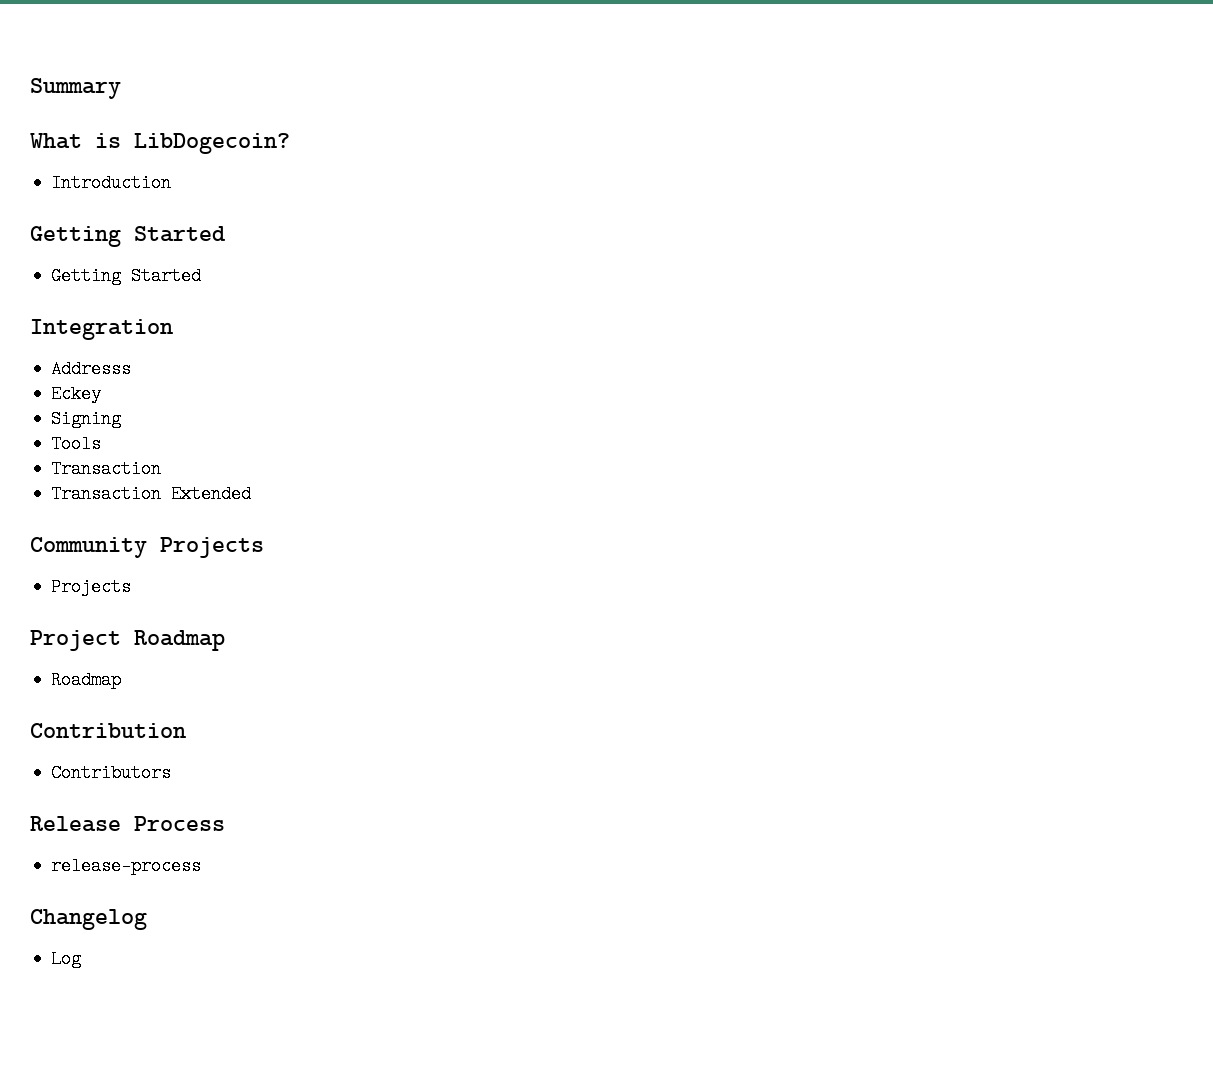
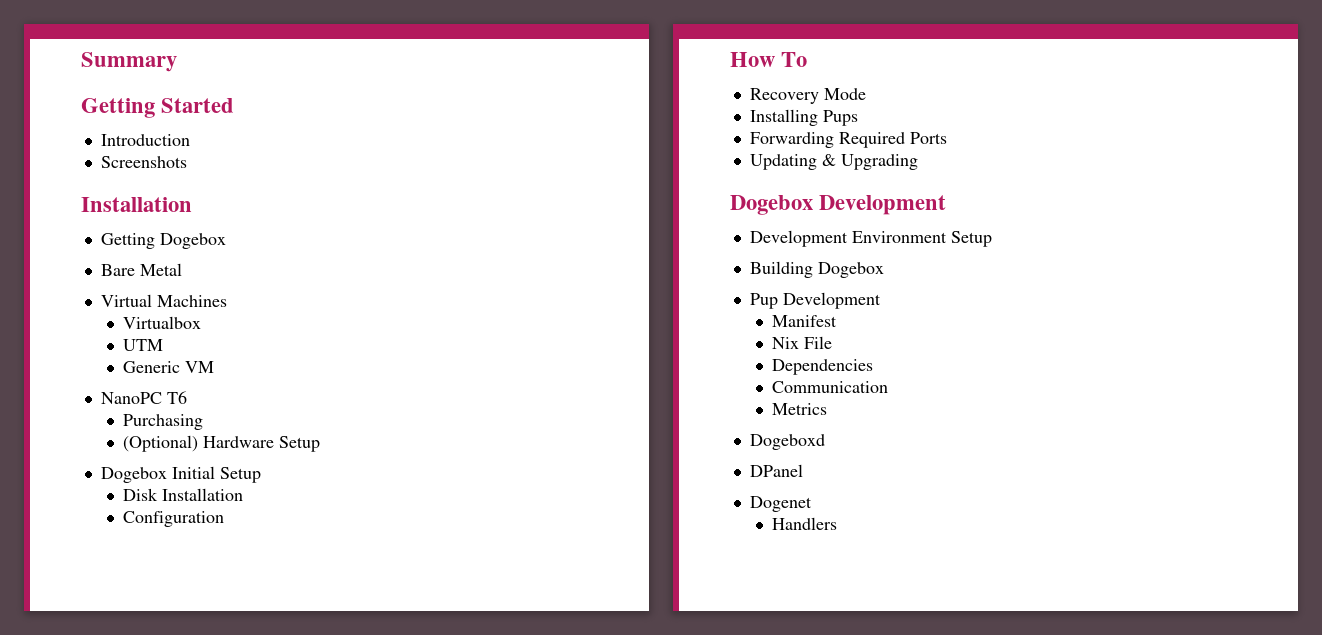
[30,133,290,154] [51,174,172,192] [30,226,226,247] [51,267,202,285] [30,319,173,340] [51,360,132,378] [51,385,102,403] [51,410,122,428] [51,435,102,453] [51,460,162,478] [51,485,252,503] [30,537,264,558] [51,578,132,596] [30,630,225,651] [51,671,122,689] [30,723,186,738] [51,764,172,782] [30,816,225,832] [51,857,202,875] [30,909,147,930] [51,950,82,968] What is LibDogecoin? // Introduction // Getting Started // Getting Started // Integration // Addresss // Eckey // Signing // Tools // Transaction // Transaction Extended // Community Projects // Projects // Project Roadmap // Roadmap // Contribution // Contributors // Release Process // release-process // Changelog // Log -> [81,98,235,118] [100,134,190,146] [100,156,187,168] [81,197,192,212] [100,233,226,249] [100,263,182,276] [100,294,227,307] [123,316,202,329] [123,339,164,351] [123,361,215,373] [100,391,187,404] [123,414,204,430] [123,435,321,452] [100,466,261,483] [123,488,244,501] [123,511,225,527] [730,52,808,67] [749,88,866,104] [749,109,858,126] [749,132,947,148] [749,154,918,170] [730,195,947,215] [749,230,992,247] [749,261,884,278] [749,292,881,309] [772,315,838,327] [772,336,833,349] [772,359,874,375] [772,381,889,393] [772,403,828,415] [749,434,825,450] [749,464,803,477] [749,496,812,512] [772,517,838,530] Getting Started // Introduction // Screenshots // Installation // Getting Dogebox // Bare Metal // Virtual Machines // Virtualbox // UTM // Generic VM // NanoPC T6 // Purchasing // (Optional) Hardware Setup // Dogebox Initial Setup // Disk Installation // Configuration // How To // Recovery Mode // Installing Pups // Forwarding Required Ports // Updating & Upgrading // Dogebox Development // Development Environment Setup // Building Dogebox // Pup Development // Manifest // Nix File // Dependencies // Communication // Metrics // Dogeboxd // DPanel // Dogenet // Handlers

